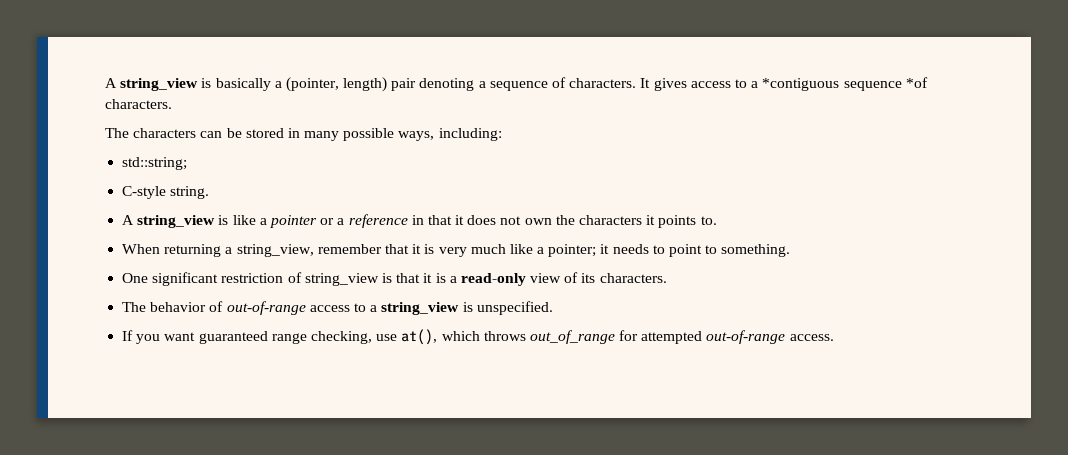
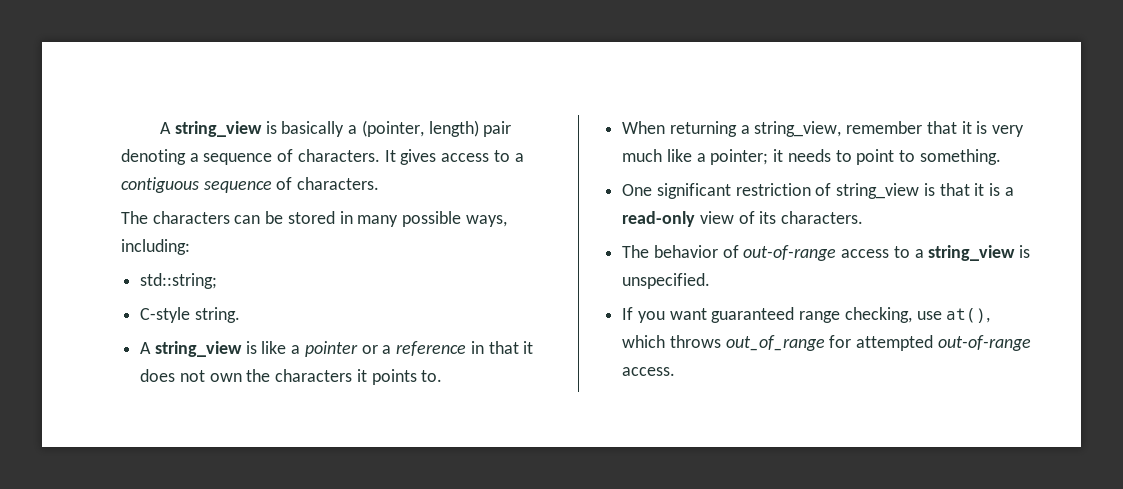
[762,77,928,91] *contiguous sequence *of -> [121,177,293,193] contiguous sequence of

